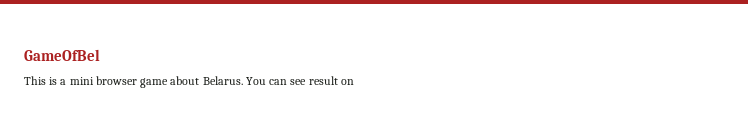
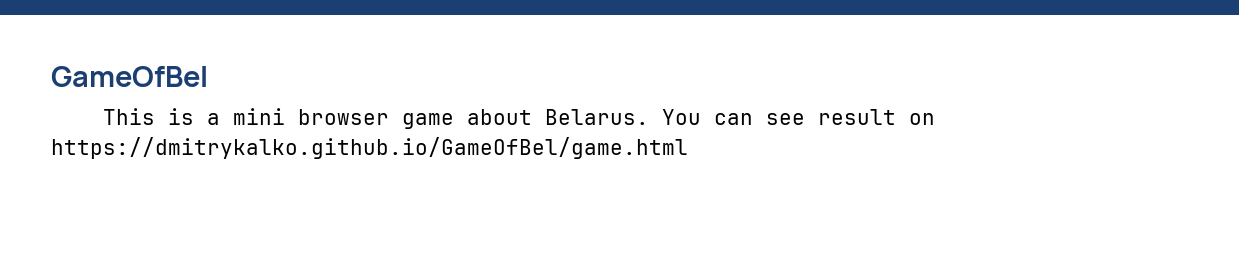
(354, 82) none -> [51,137,688,159] https://dmitrykalko.github.io/GameOfBel/game.html

